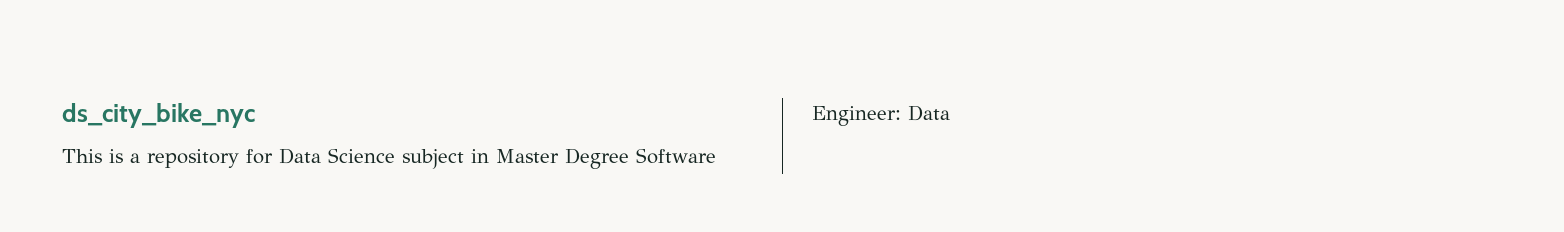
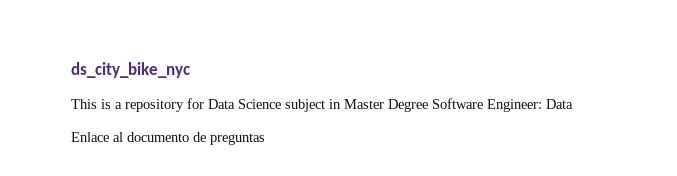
(950, 113) none -> [71,132,265,145] // Enlace al documento de preguntas

